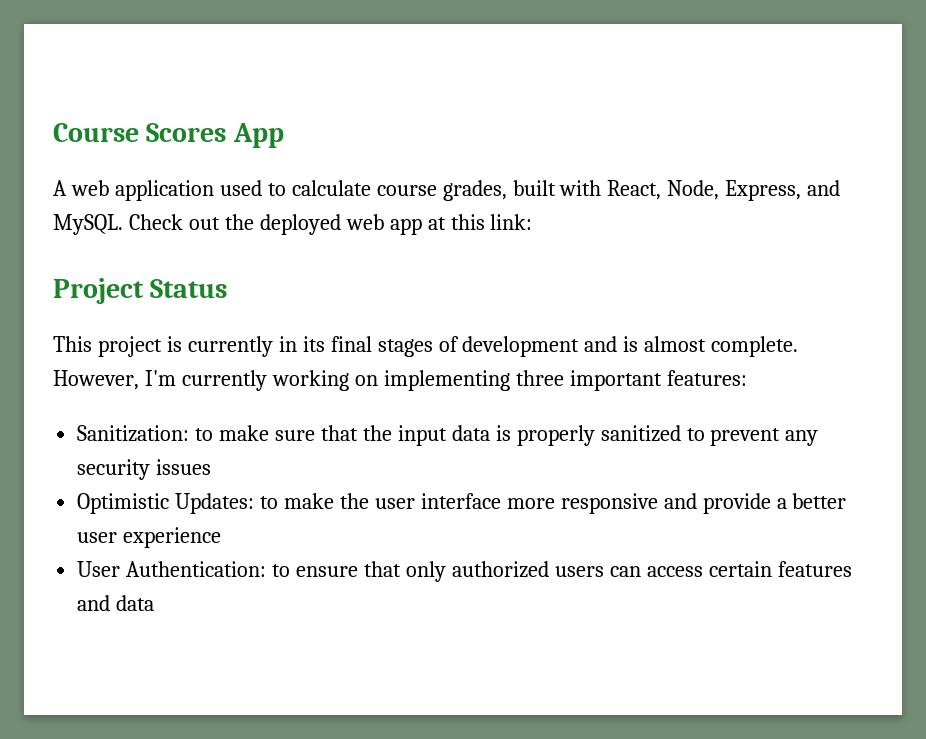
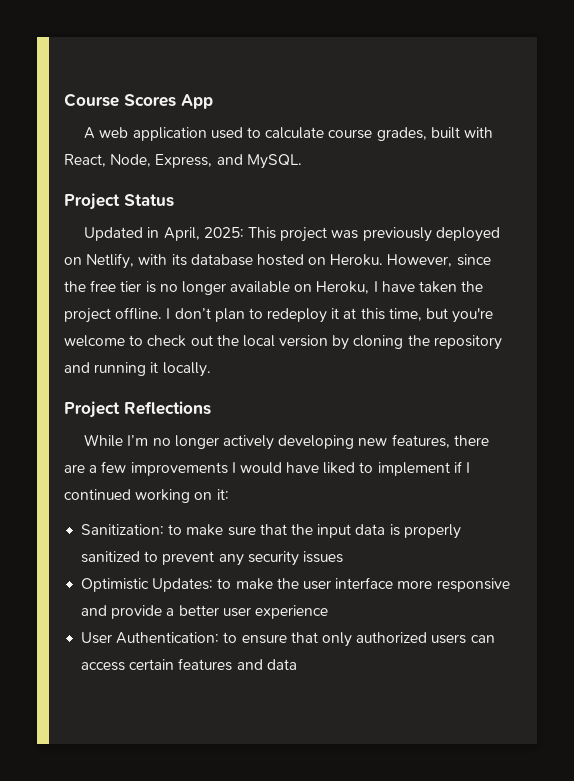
[128,214,533,235] [53,278,228,304] [53,336,799,357] [53,370,747,391] Check out the deployed web app at this link: // Project Status // This project is currently in its final stages of development and is almost complete. However, I'm currently working on implementing three important features: -> [64,193,174,210] [84,227,500,242] [64,253,491,269] [64,280,484,295] [64,307,494,323] [64,335,502,350] [64,362,211,377] [64,401,211,418] [84,434,489,450] [64,461,471,476] [64,489,229,503] // Project Status // Updated in April, 2025: This project was previously deployed on Netlify, with its database hosted on Heroku. However, since the free tier is no longer available on Heroku, I have taken the project offline. I don’t plan to redeploy it at this time, but you're welcome to check out the local version by cloning the repository and running it locally. // Project Reflections // While I’m no longer actively developing new features, there are a few improvements I would have liked to implement if I continued working on it:

